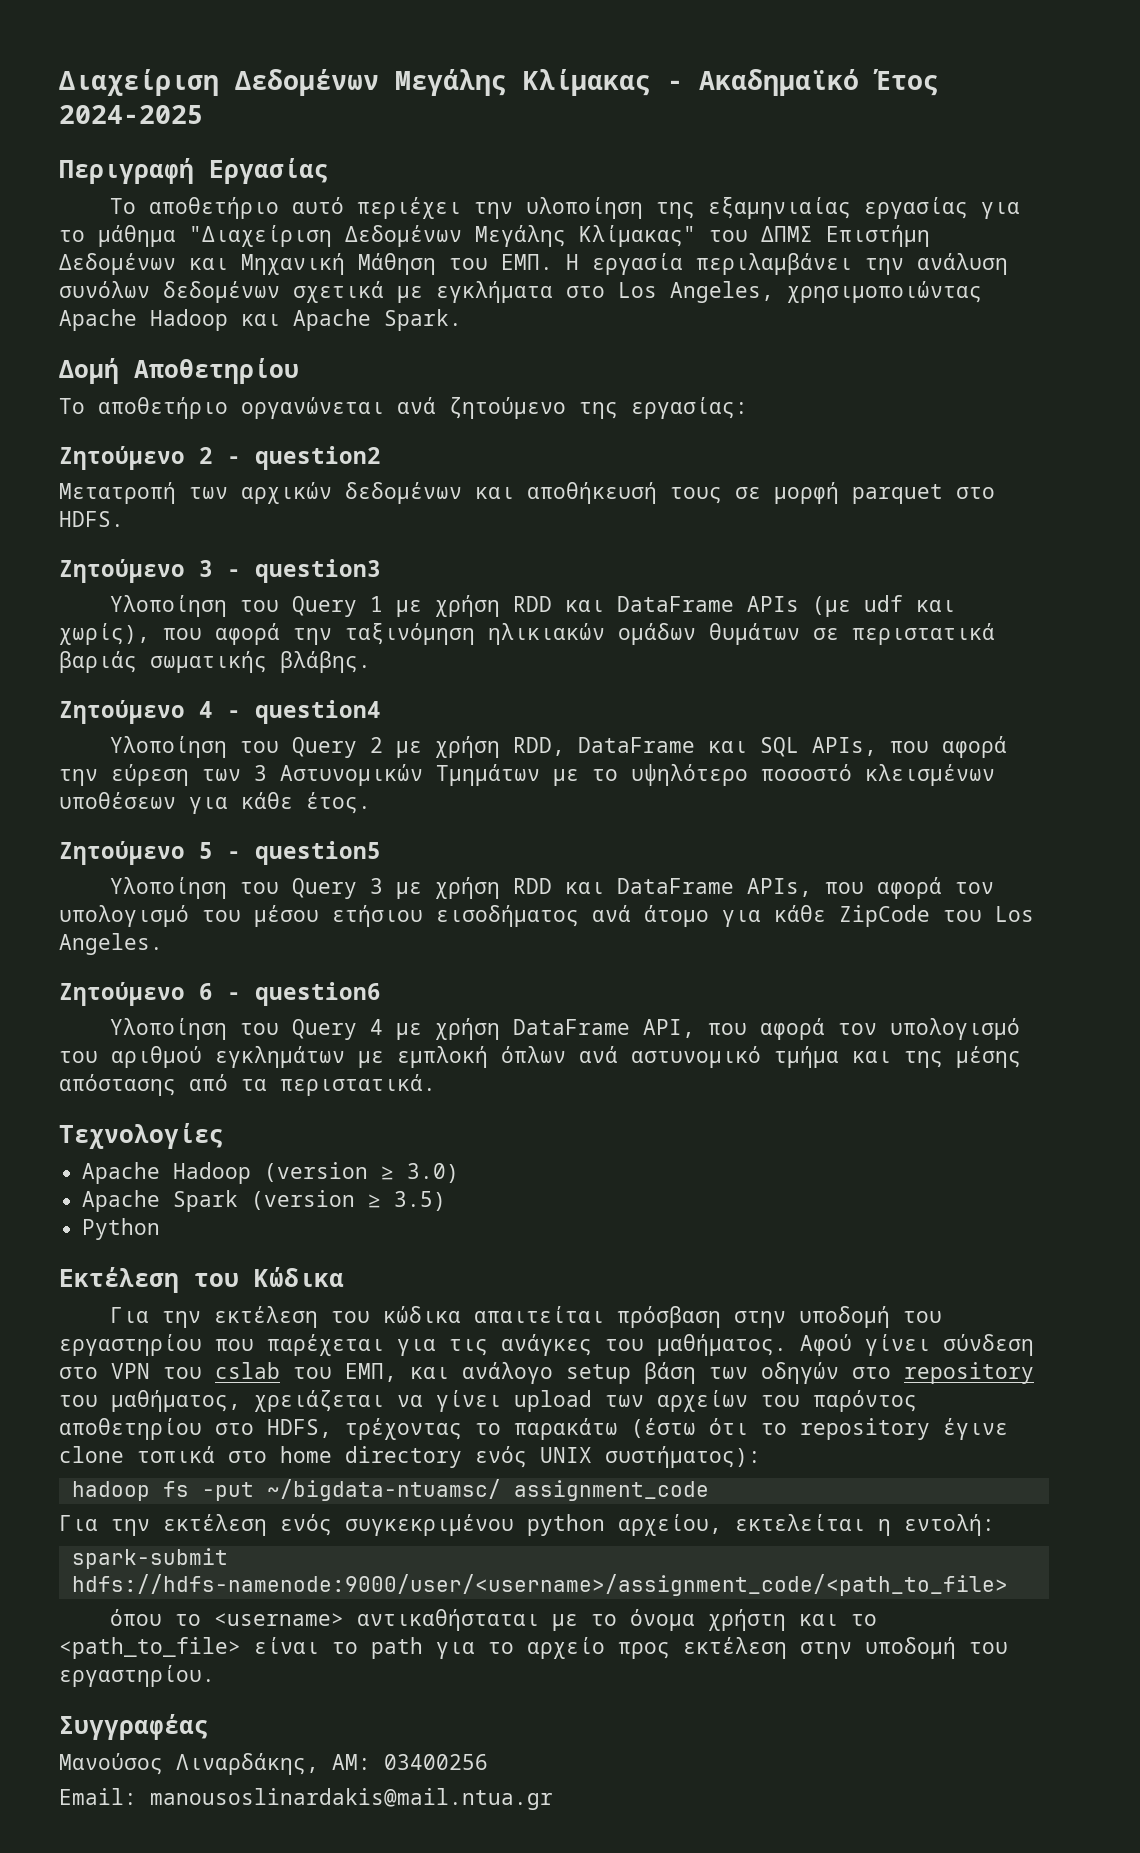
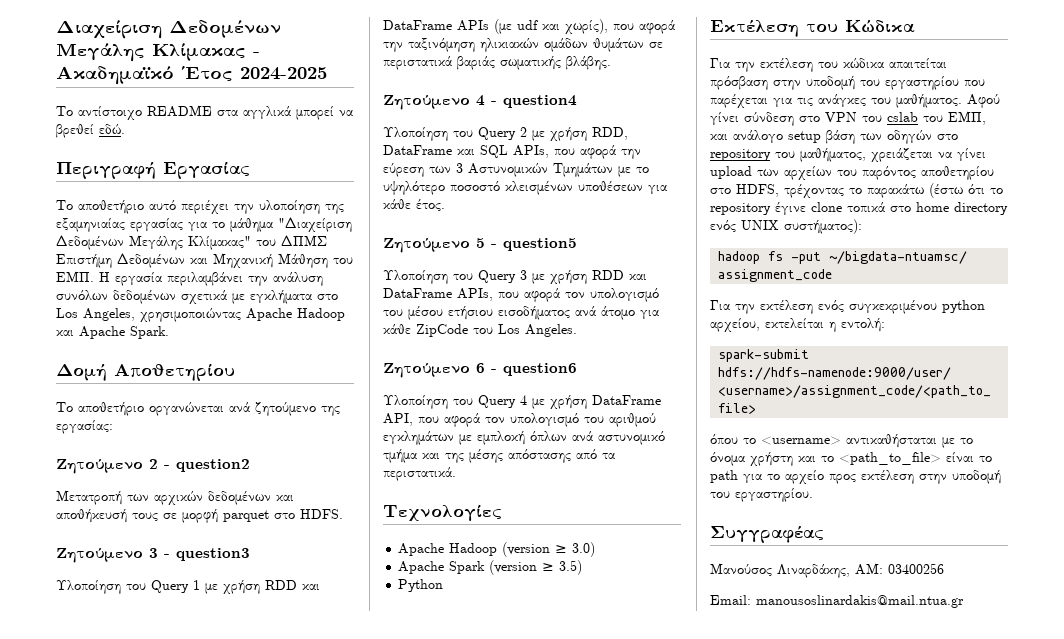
(203, 114) none -> [56,105,353,120] [56,124,125,138] // Το αντίστοιχο README στα αγγλικά μπορεί να βρεθεί εδώ.

